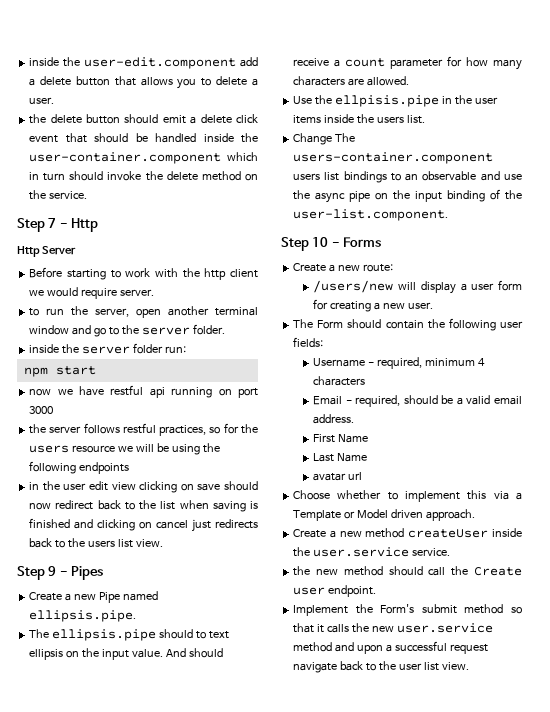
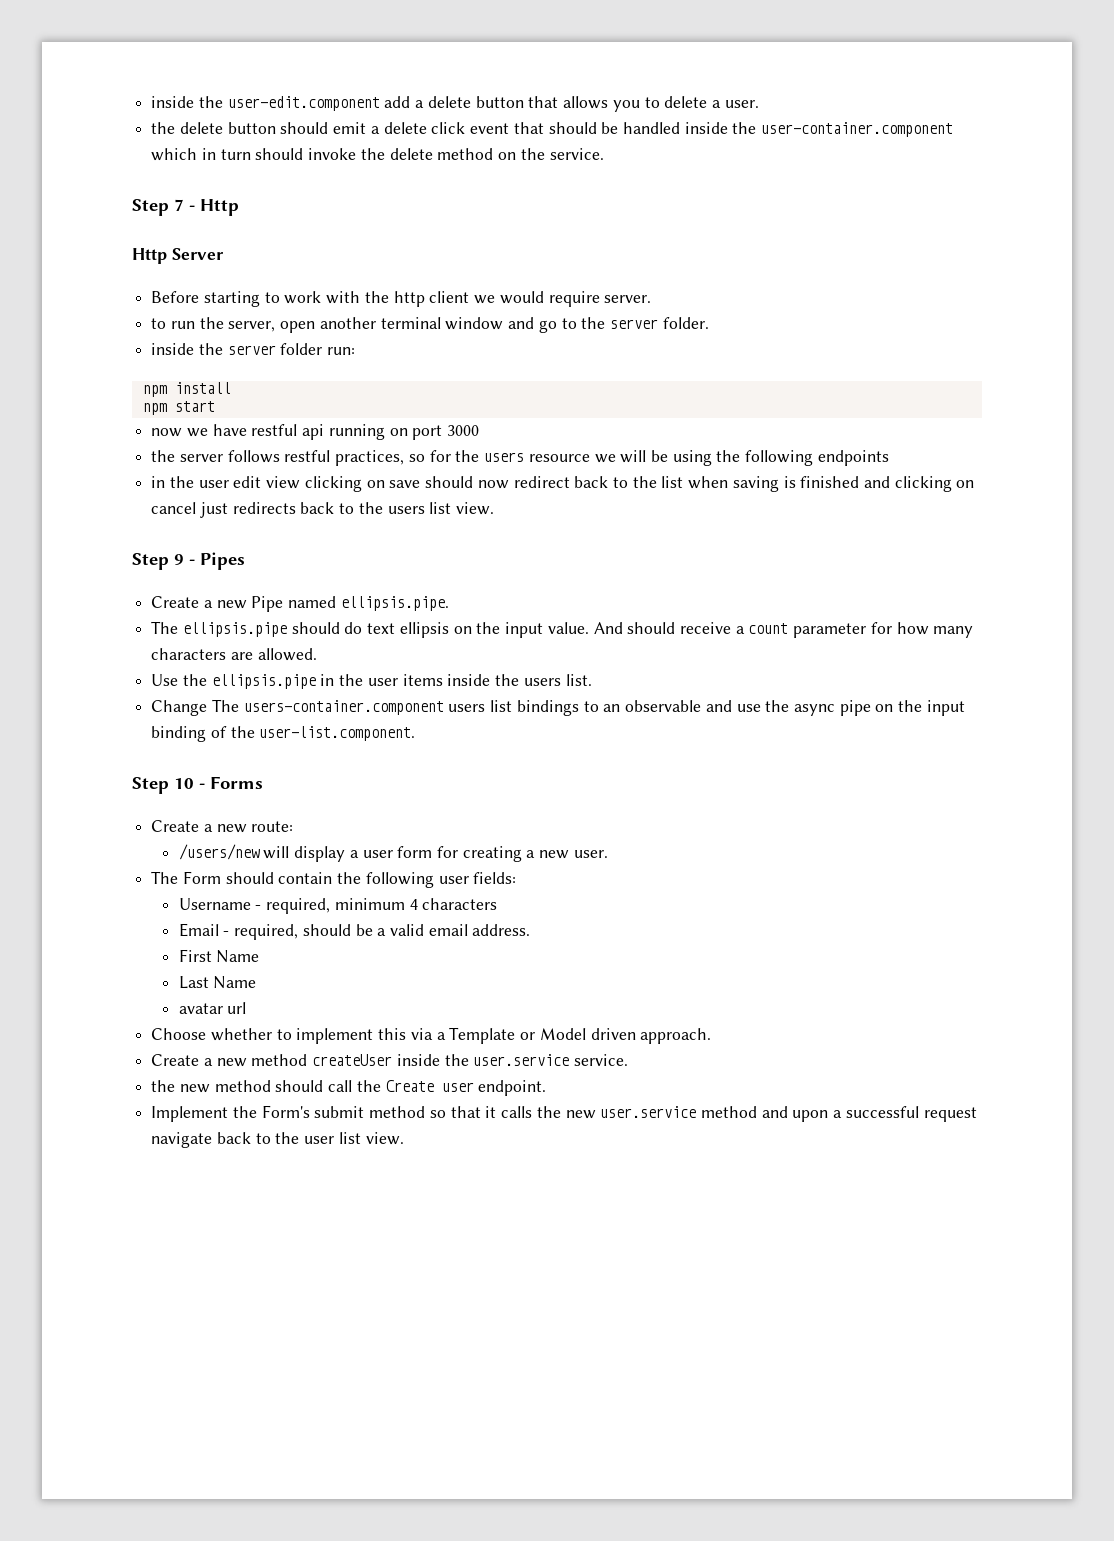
(186, 349) none -> [142,382,231,397] // npm install
[196,631,207,639] to -> [344,622,363,634] do
[335,95,440,107] ellpisis.pipe -> [211,674,316,689] ellipsis.pipe

